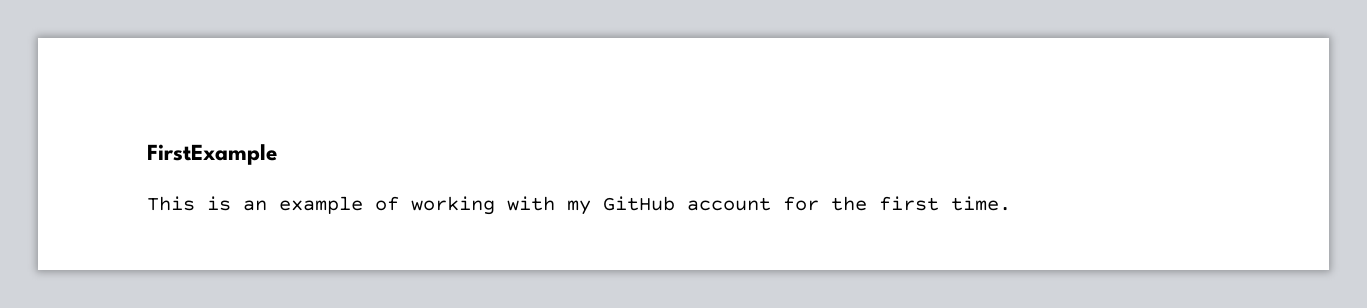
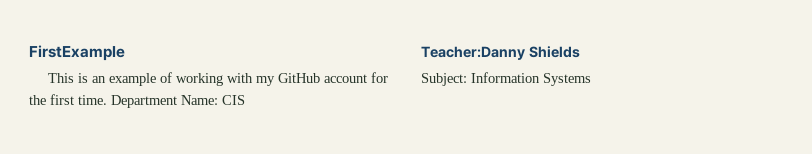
(1011, 203) none -> [111,95,245,108] [421,46,580,60] [421,72,591,86] Department Name: CIS // Teacher:Danny Shields // Subject: Information Systems

